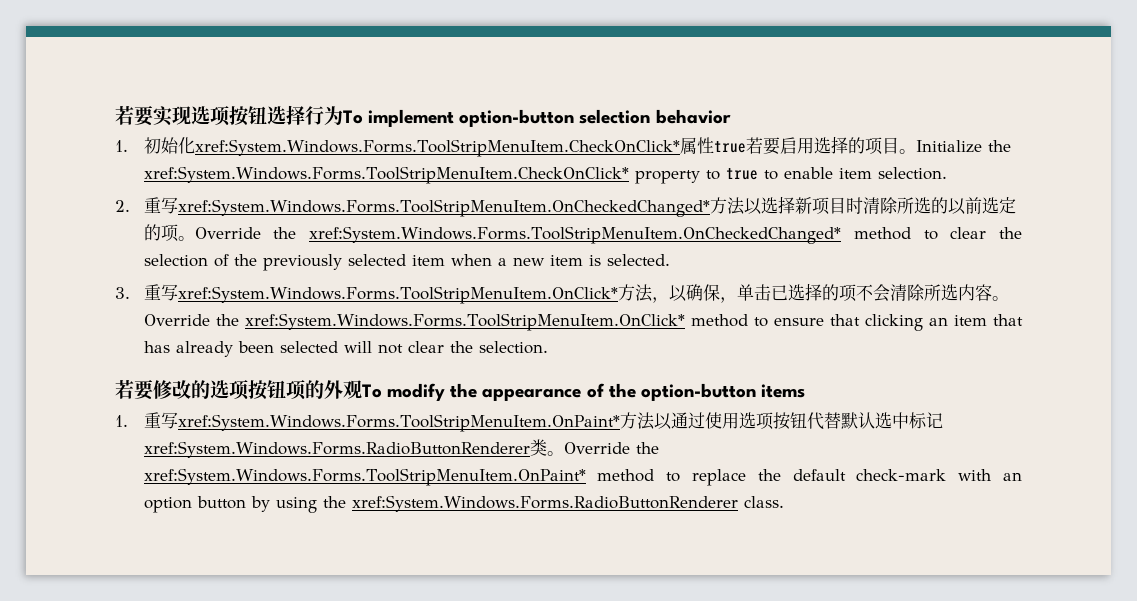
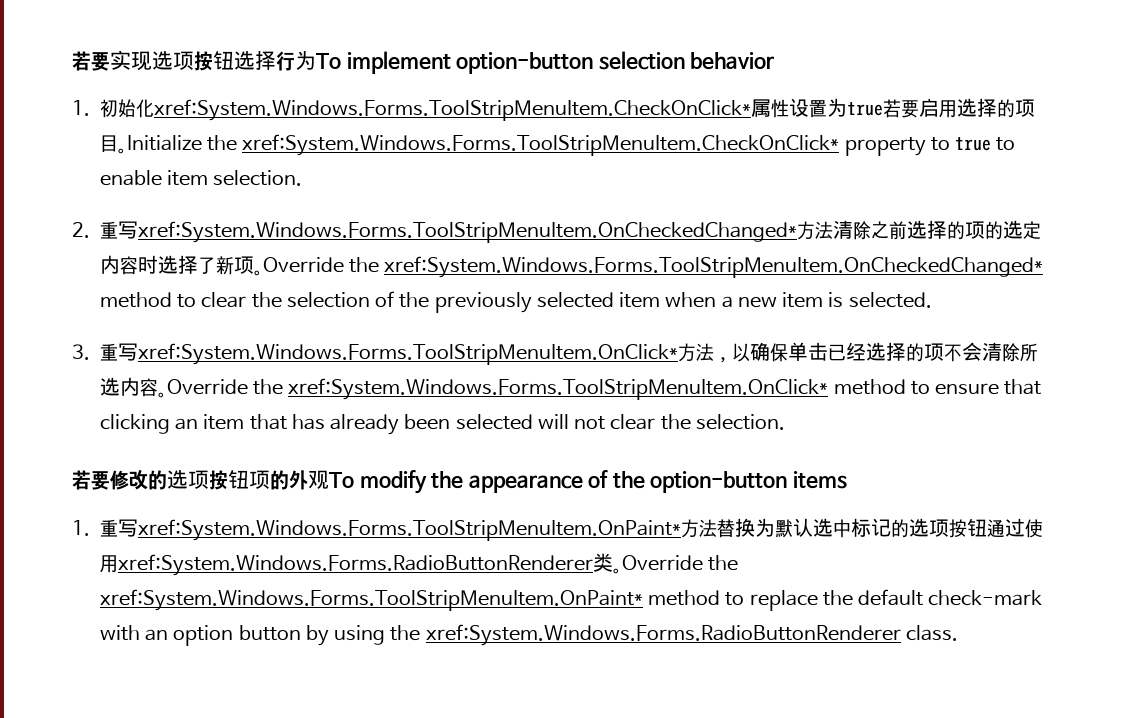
(714, 145) none -> [788,98,847,118] 设置为
[743,196,1016,215] [143,224,161,241] 以选择新项目时清除所选的以前选定的 -> [832,220,1041,240] [99,255,234,275] 清除之前选择的项的选定内容时选择了新
[719,284,788,303] ，单击已 -> [787,342,866,361] 单击已经
[653,412,943,430] 以通过使用选项按钮代替默认选中标记 -> [716,518,1043,538] [99,555,118,573] 替换为默认选中标记的选项按钮通过使用

